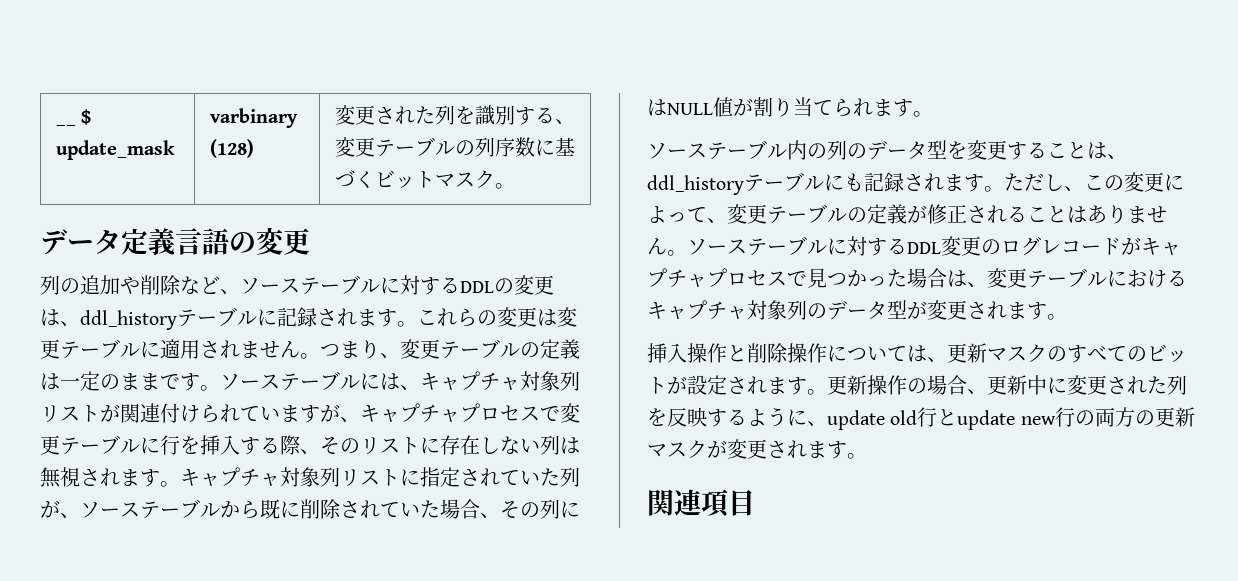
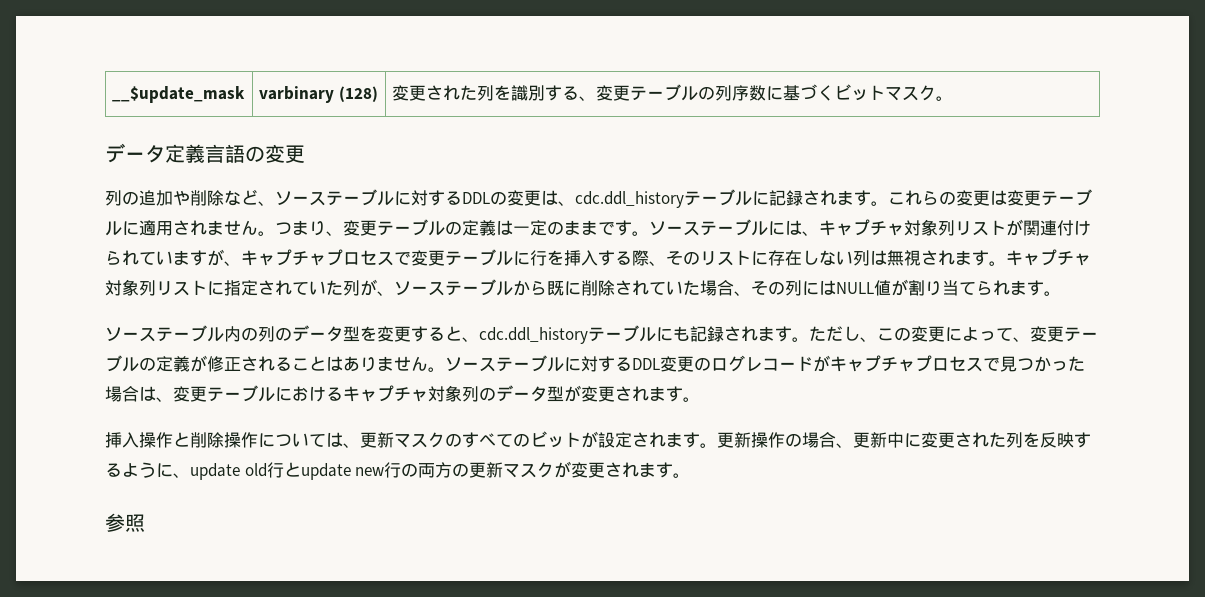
[55,109,91,126] [55,140,175,160] __ $ update_mask -> [112,86,246,103] __$update_mask
[80,310,177,330] ddl_history -> [575,191,684,208] cdc.ddl_history
[1047,142,1127,159] [647,175,744,195] ことは、ddl_history -> [445,326,588,344] と、cdc.ddl_history
[647,489,755,517] 関連項目 -> [105,513,145,532] 参照

